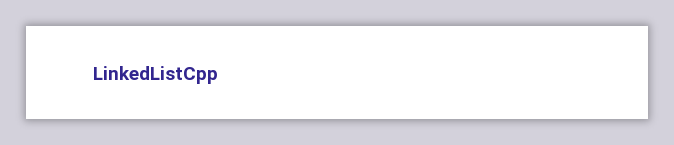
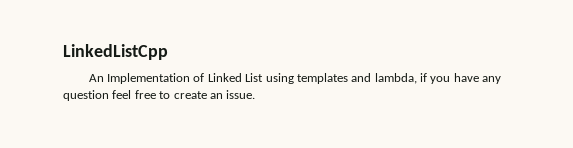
(218, 75) none -> [88,73,502,84] [63,90,256,101] // An Implementation of Linked List using templates and lambda, if you have any question feel free to create an issue.

